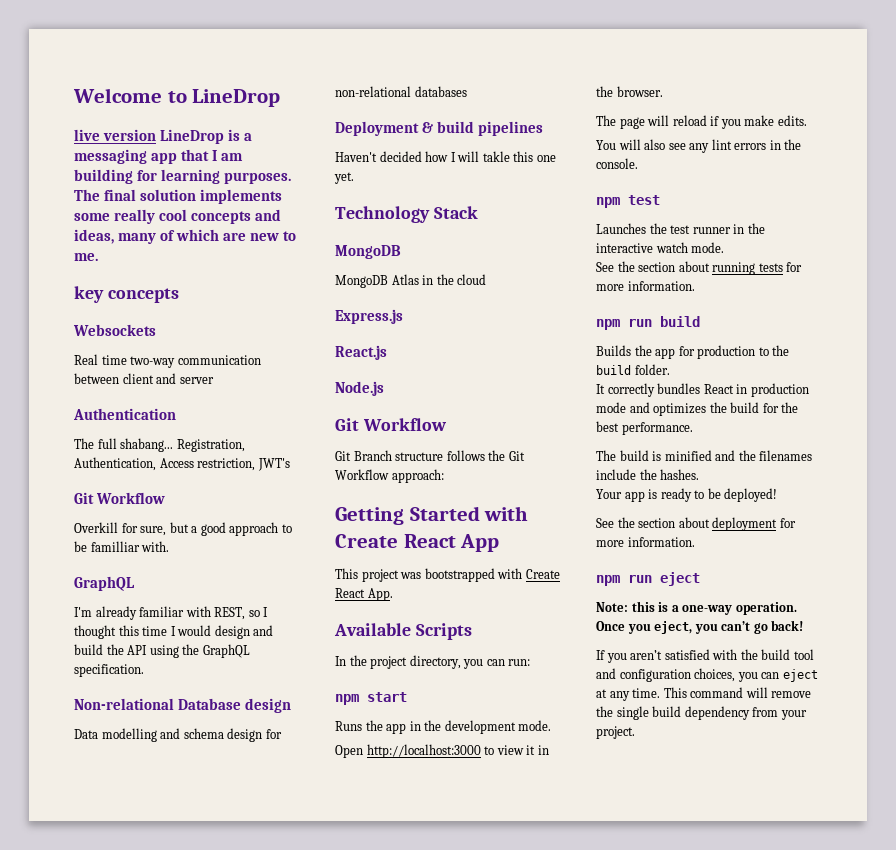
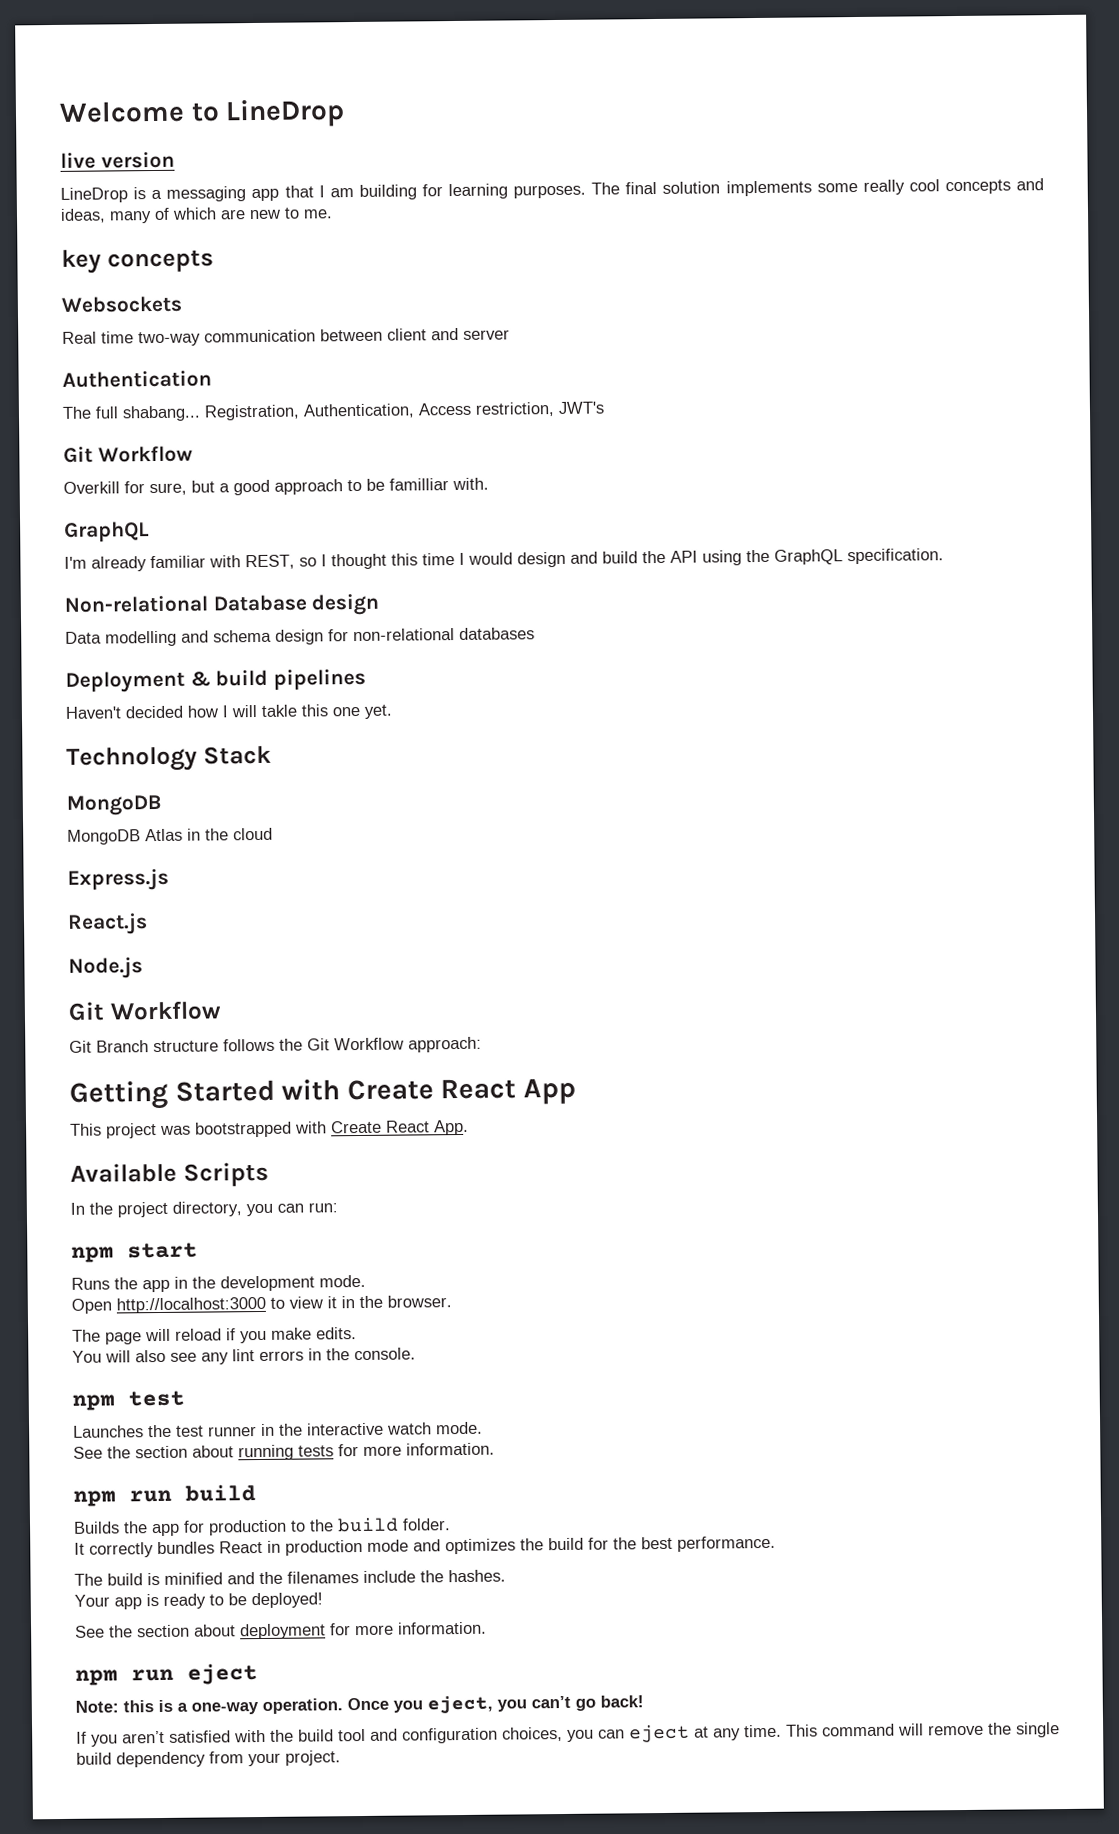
(157, 135) none -> (175, 160) //

